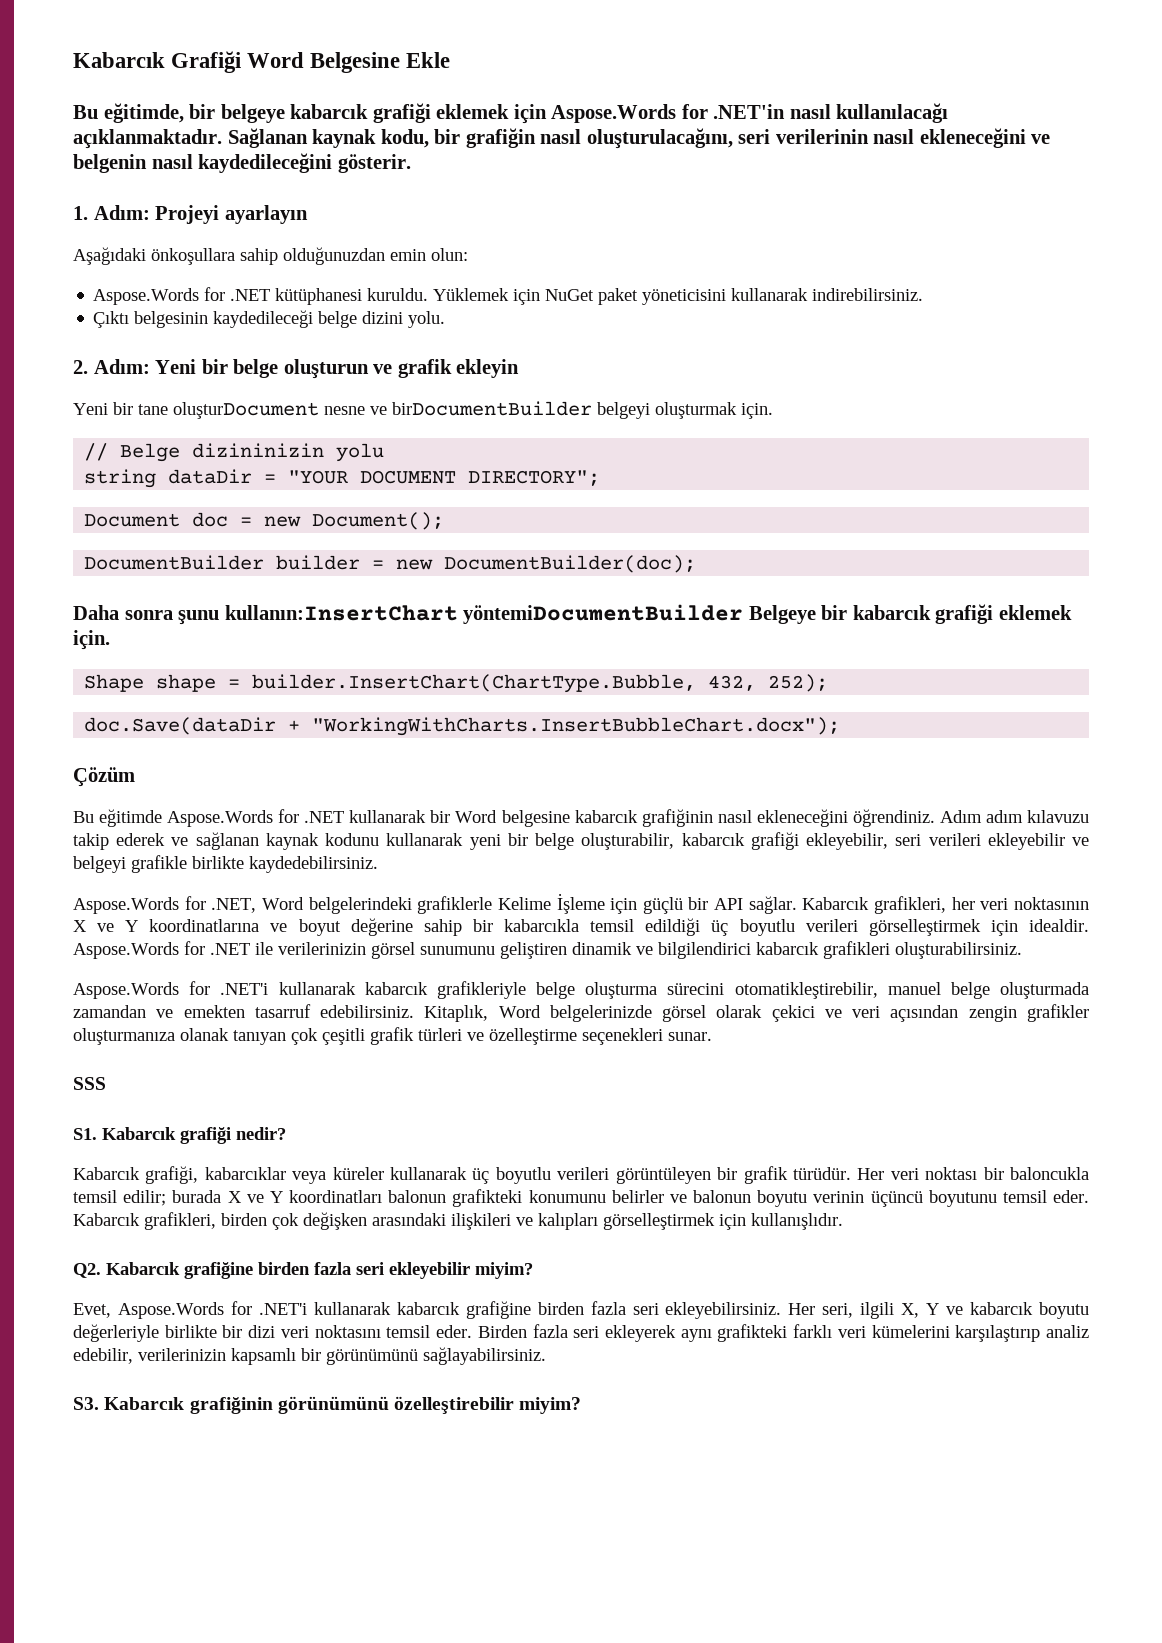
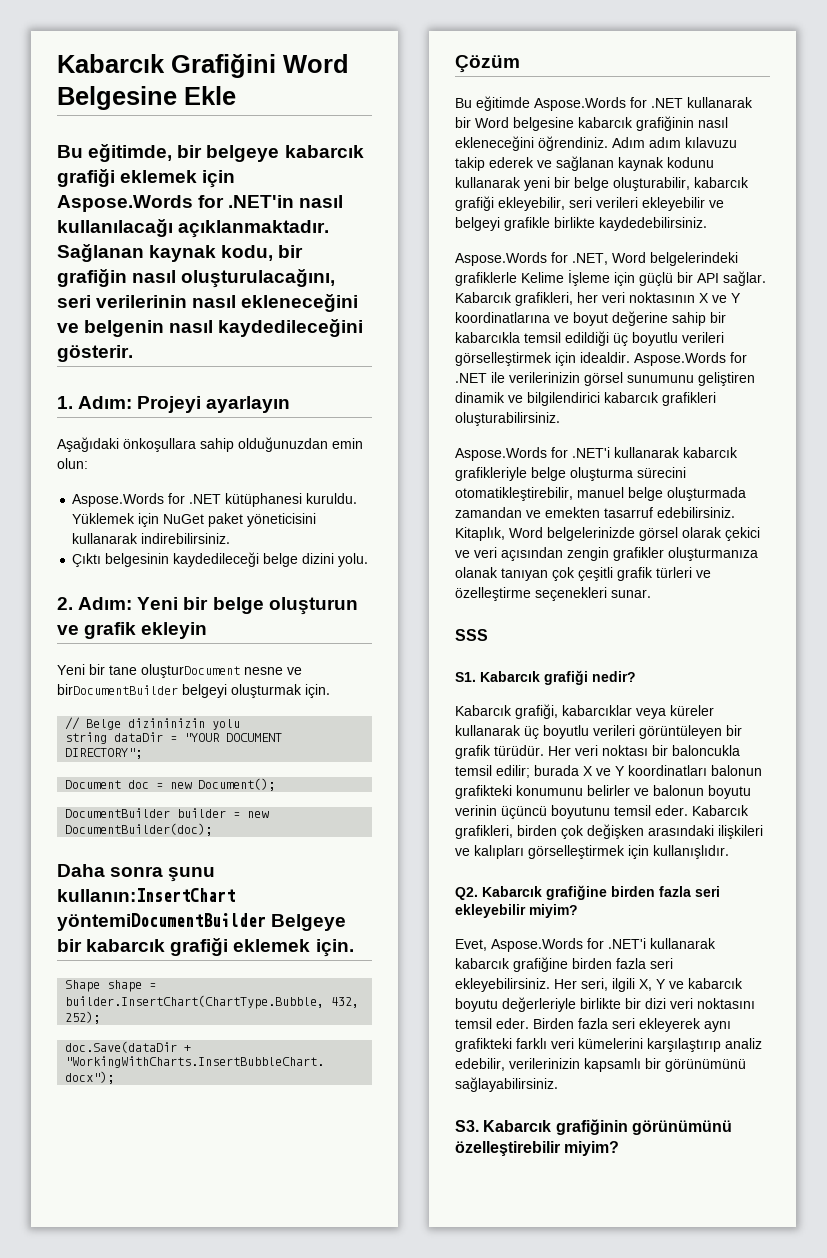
[73,51,242,73] Kabarcık Grafiği -> [57,54,276,78] Kabarcık Grafiğini

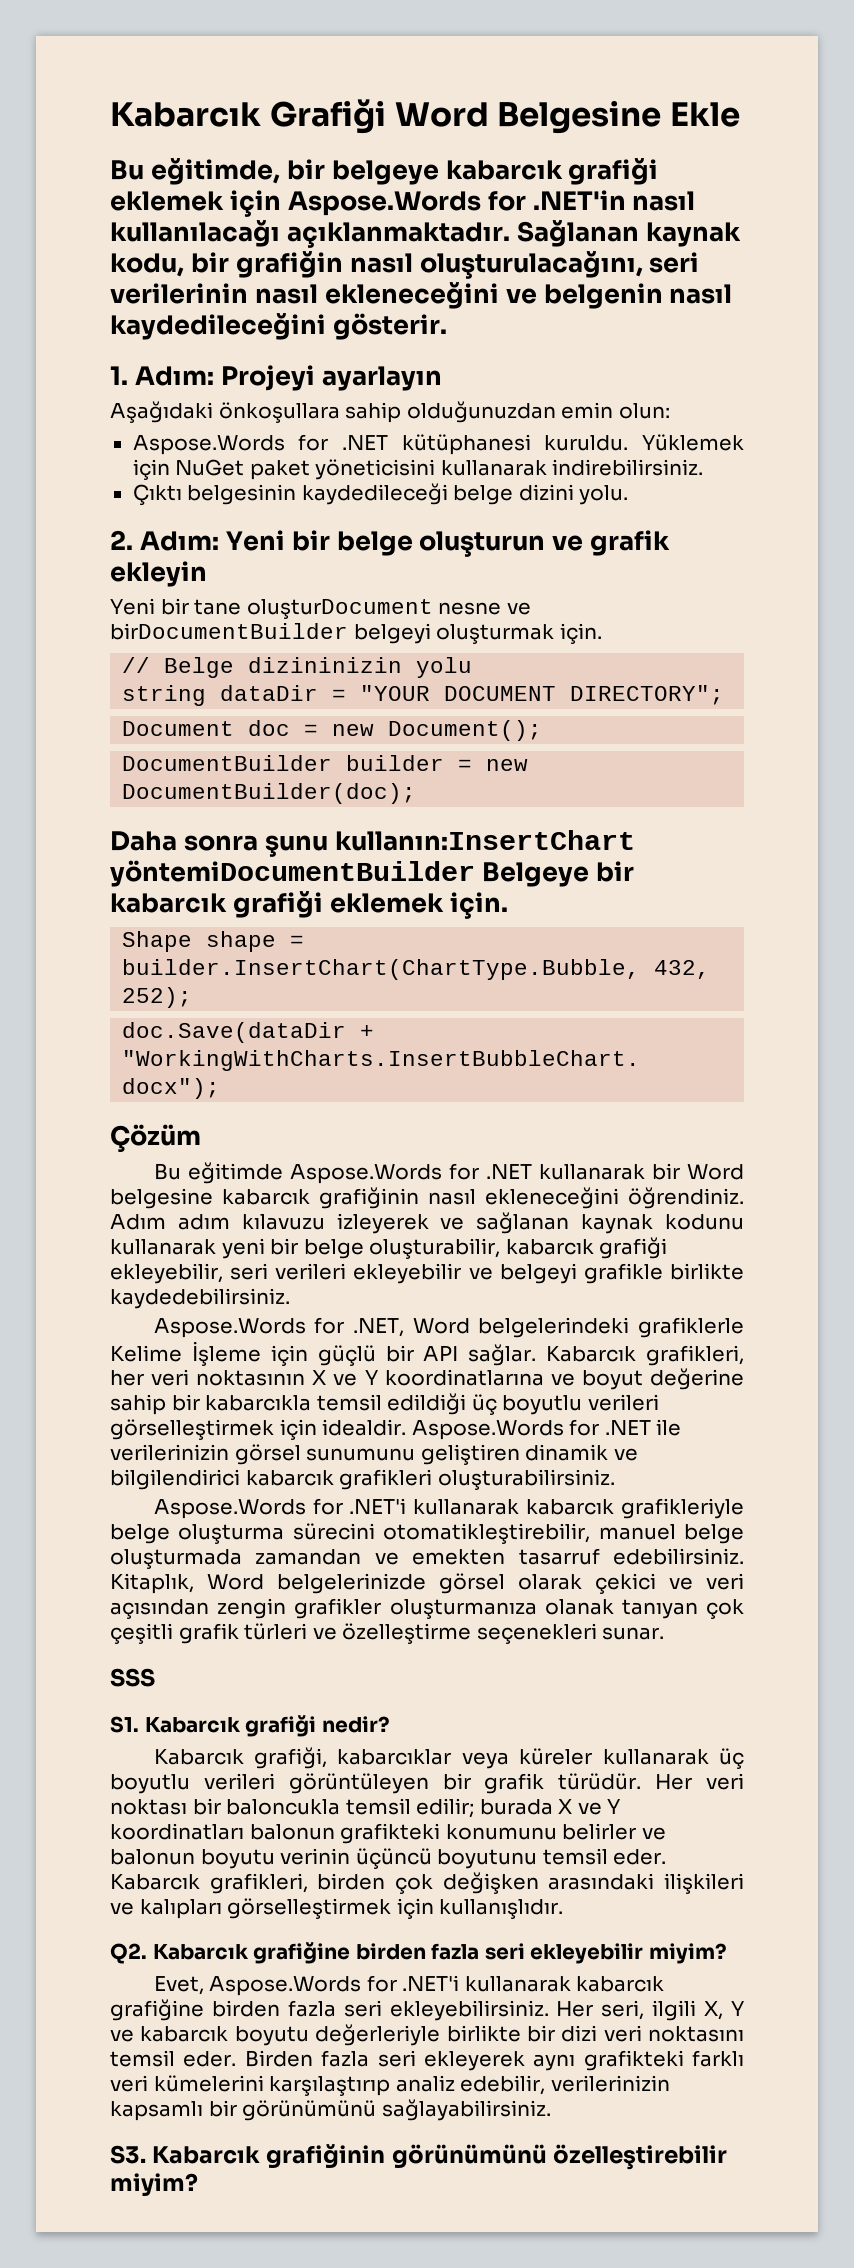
[57,54,276,78] Kabarcık Grafiğini -> [110,99,386,134] Kabarcık Grafiği
[455,157,534,171] takip ederek -> [336,1213,429,1234] izleyerek

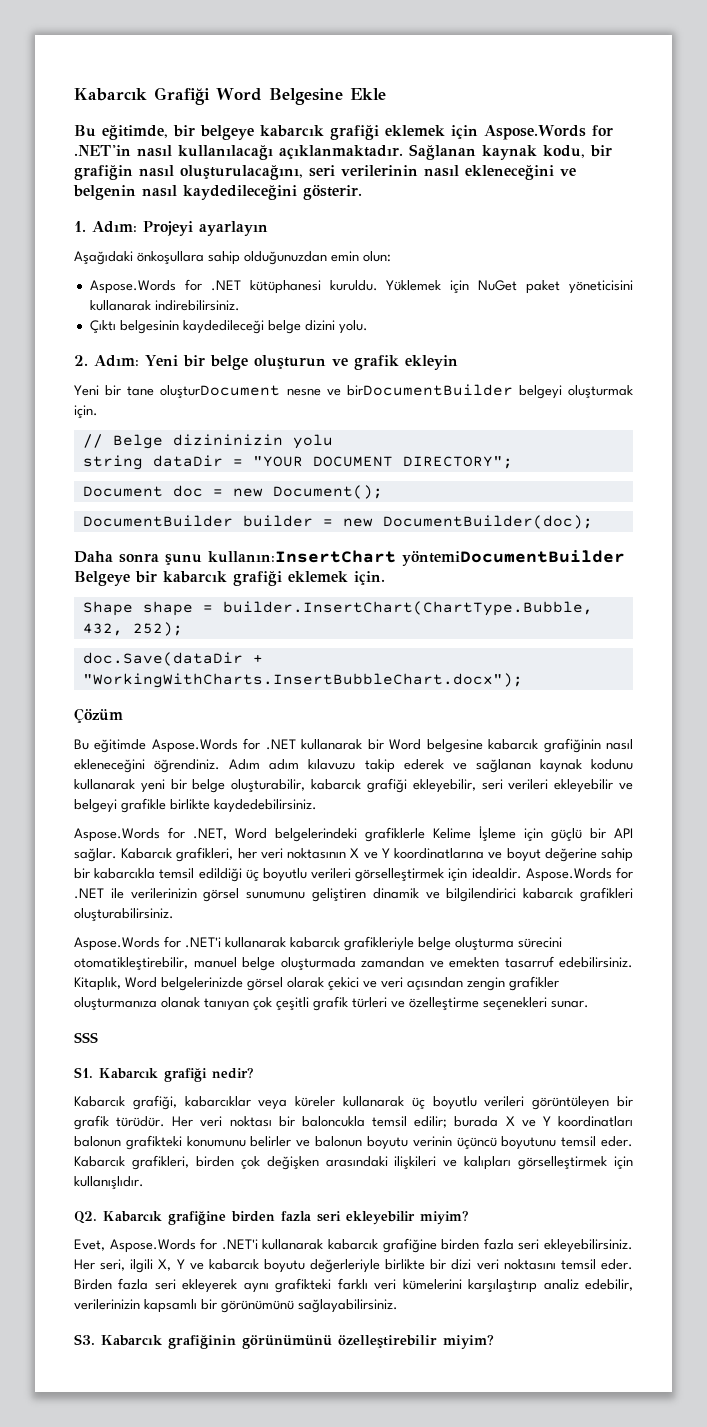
[336,1213,429,1234] izleyerek -> [364,759,444,773] takip ederek

